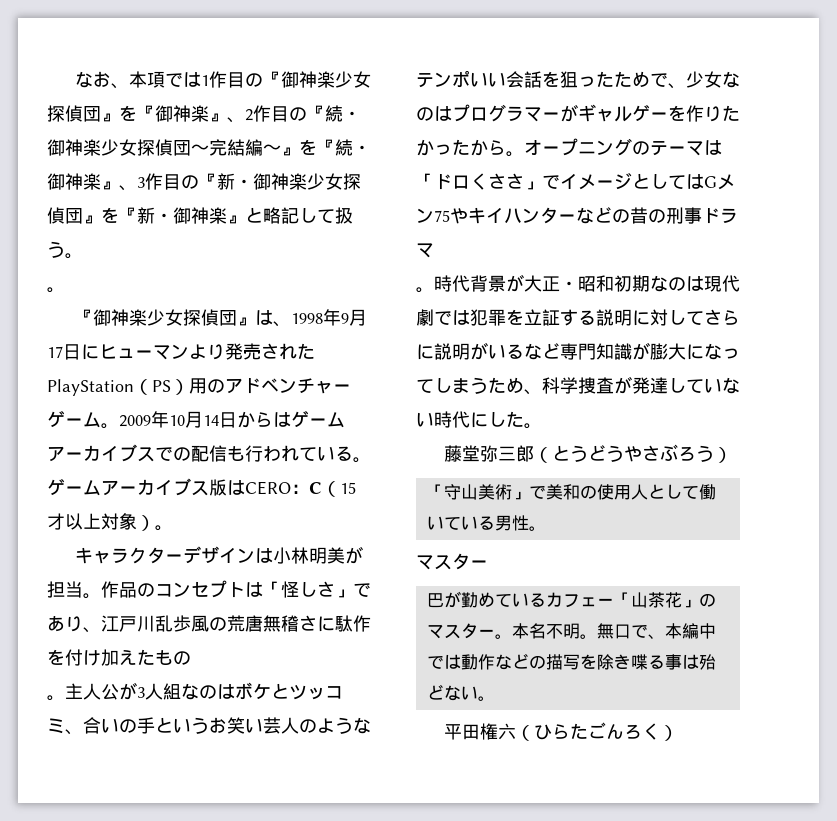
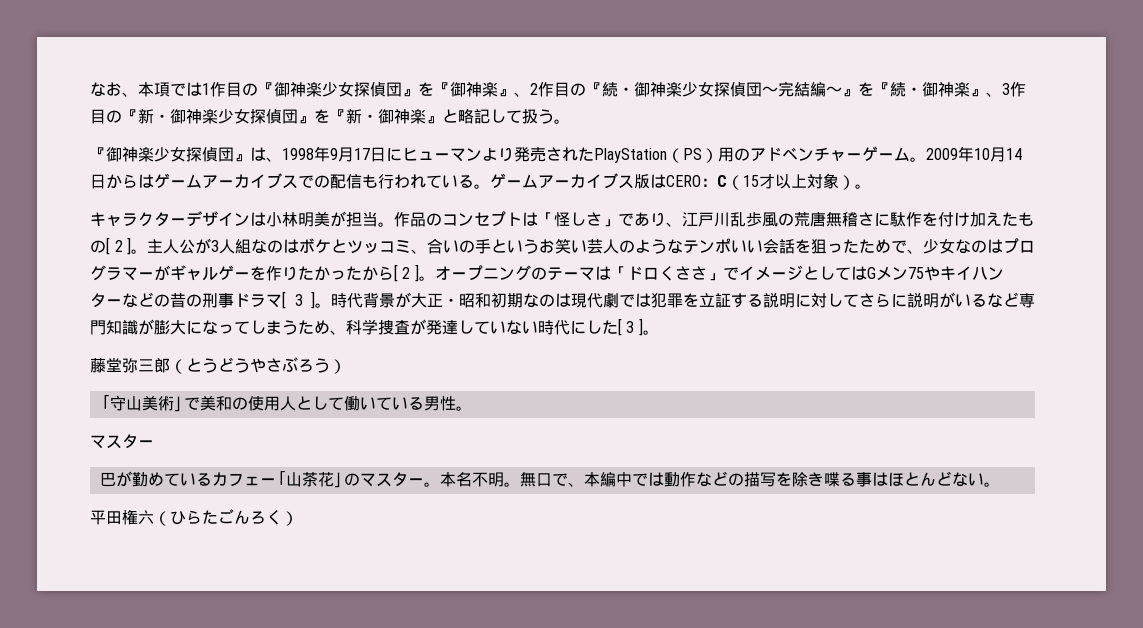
[47,287,65,293] // 。 -> (570, 121) none
(191, 658) // -> [106,237,131,255] [ 2 ]
(506, 147) none -> [394,264,419,282] [ 2 ]
(434, 250) // -> [282,291,315,309] [ 3 ]
(524, 419) none -> [618,318,643,336] [ 3 ]
[698,654,716,670] 殆 -> [887,472,936,486] ほとん

